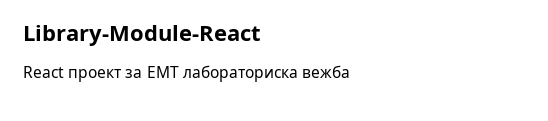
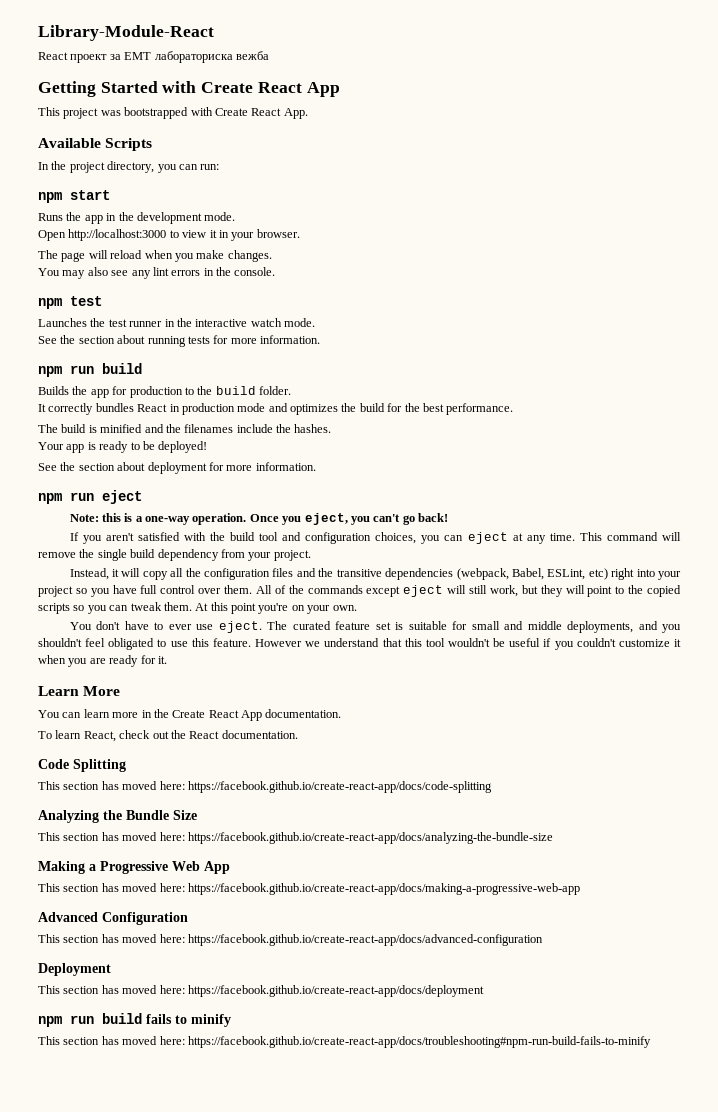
(350, 71) none -> [38,81,340,97] [38,107,308,119] [38,138,153,151] [38,161,220,173] [38,190,110,203] [38,212,236,224] [38,229,300,241] [38,250,272,262] [38,267,276,279] [38,296,102,309] [38,318,315,327] [38,335,320,347] [38,363,142,377] [38,386,291,398] [38,403,514,415] [38,424,332,433] [38,441,208,453] [38,462,316,474] [38,490,142,504] [69,513,449,525] [69,532,681,544] [38,549,311,561] [69,568,681,580] [38,585,681,597] [38,602,357,614] [69,621,682,633] [38,638,681,650] [38,655,167,667] [38,686,121,696] [38,709,342,721] [38,730,298,742] [38,759,126,772] [38,781,492,793] [38,810,197,823] [38,832,553,844] [38,861,230,874] [38,883,580,895] [38,912,188,925] [38,934,543,946] [38,963,111,976] [38,985,484,997] [38,1013,231,1027] [38,1036,651,1048] // Getting Started with Create React App // This project was bootstrapped with Create React App. // Available Scripts // In the project directory, you can run: // npm start // Runs the app in the development mode. // Open http://localhost:3000 to view it in your browser. // The page will reload when you make changes. // You may also see any lint errors in the console. // npm test // Launches the test runner in the interactive watch mode. // See the section about running tests for more information. // npm run build // Builds the app for production to the build folder. // It correctly bundles React in production mode and optimizes the build for the best performance. // The build is minified and the filenames include the hashes. // Your app is ready to be deployed! // See the section about deployment for more information. // npm run eject // Note: this is a one-way operation. Once you eject, you can't go back! // If you aren't satisfied with the build tool and configuration choices, you can eject at any time. This command will remove the single build dependency from your project. // Instead, it will copy all the configuration files and the transitive dependencies (webpack, Babel, ESLint, etc) right into your project so you have full control over them. All of the commands except eject will still work, but they will point to the copied scripts so you can tweak them. At this point you're on your own. // You don't have to ever use eject. The curated feature set is suitable for small and middle deployments, and you shouldn't feel obligated to use this feature. However we understand that this tool wouldn't be useful if you couldn't customize it when you are ready for it. // Learn More // You can learn more in the Create React App documentation. // To learn React, check out the React documentation. // Code Splitting // This section has moved here: https://facebook.github.io/create-react-app/docs/code-splitting // Analyzing the Bundle Size // This section has moved here: https://facebook.github.io/create-react-app/docs/analyzing-the-bundle-size // Making a Progressive Web App // This section has moved here: https://facebook.github.io/create-react-app/docs/making-a-progressive-web-app // Advanced Configuration // This section has moved here: https://facebook.github.io/create-react-app/docs/advanced-configuration // Deployment // This section has moved here: https://facebook.github.io/create-react-app/docs/deployment // npm run build fails to minify // This section has moved here: https://facebook.github.io/create-react-app/docs/troubleshooting#npm-run-build-fails-to-minify

